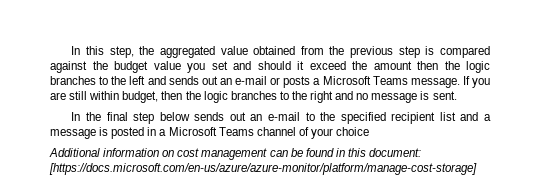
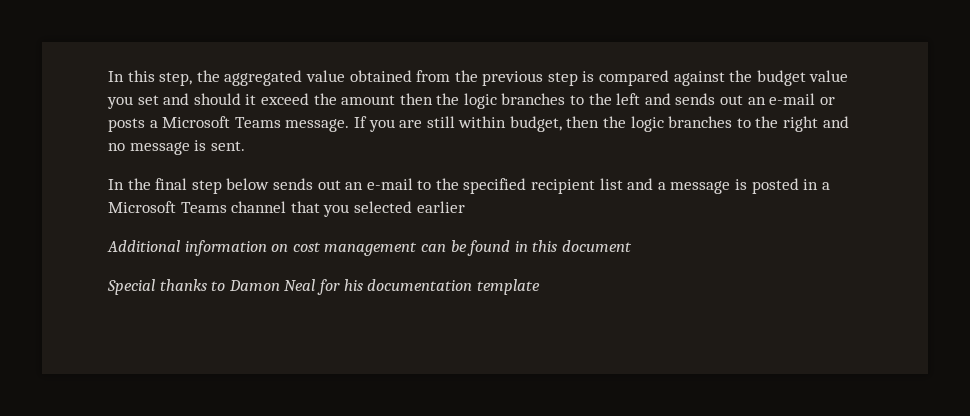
[298,127,370,139] of your choice -> [290,201,465,217] that you selected earlier
[369,148,422,157] [49,163,477,175] document: [https://docs.microsoft.com/en-us/azure/azure-monitor/platform/manage-cost-storage] -> [561,240,632,252] [107,279,540,295] document // Special thanks to Damon Neal for his documentation template

